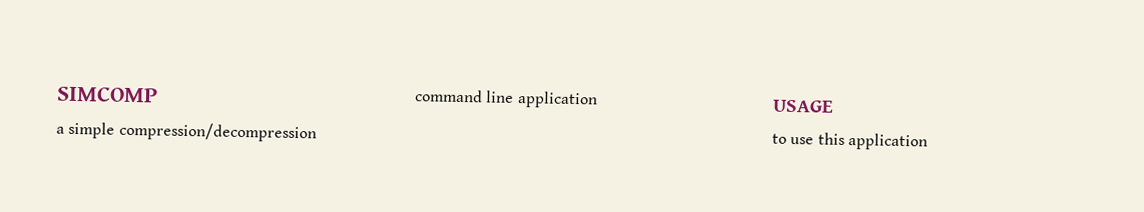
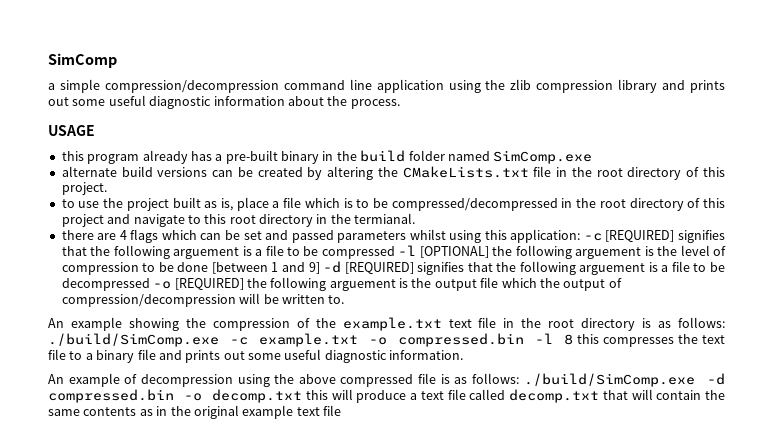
[57,85,158,103] SIMCOMP -> [48,53,117,68] SimComp
[772,99,834,113] [772,132,928,151] // USAGE // to use this application -> [448,79,725,93] [48,95,400,109] [48,125,95,136] [61,150,593,164] [61,166,725,180] [61,182,107,195] [61,197,725,211] [61,213,416,227] [61,229,725,243] [61,245,727,259] [61,261,725,275] [61,277,622,291] [61,293,345,307] [48,317,725,331] [48,333,726,347] [48,349,464,363] [48,373,725,387] [48,389,725,403] [48,405,341,419] using the zlib compression library and prints out some useful diagnostic information about the process. // USAGE // this program already has a pre-built binary in the build folder named SimComp.exe // alternate build versions can be created by altering the CMakeLists.txt file in the root directory of this project. // to use the project built as is, place a file which is to be compressed/decompressed in the root directory of this project and navigate to this root directory in the termianal. // there are 4 flags which can be set and passed parameters whilst using this application: -c [REQUIRED] signifies that the following arguement is a file to be compressed -l [OPTIONAL] the following arguement is the level of compression to be done [between 1 and 9] -d [REQUIRED] signifies that the following arguement is a file to be decompressed -o [REQUIRED] the following arguement is the output file which the output of compression/decompression will be written to. // An example showing the compression of the example.txt text file in the root directory is as follows: ./build/SimComp.exe -c example.txt -o compressed.bin -l 8 this compresses the text file to a binary file and prints out some useful diagnostic information. // An example of decompression using the above compressed file is as follows: ./build/SimComp.exe -d compressed.bin -o decomp.txt this will produce a text file called decomp.txt that will contain the same contents as in the original example text file

